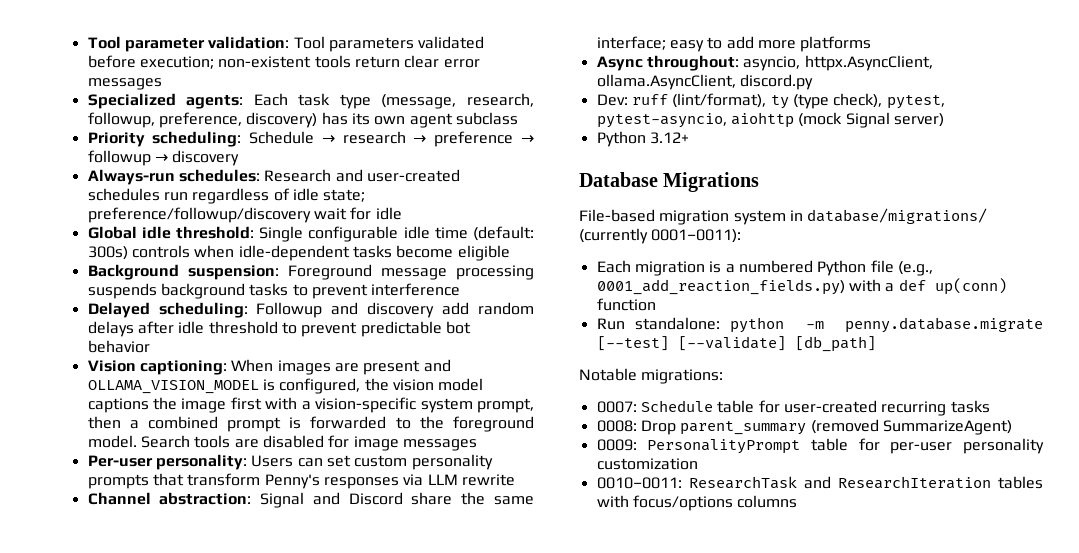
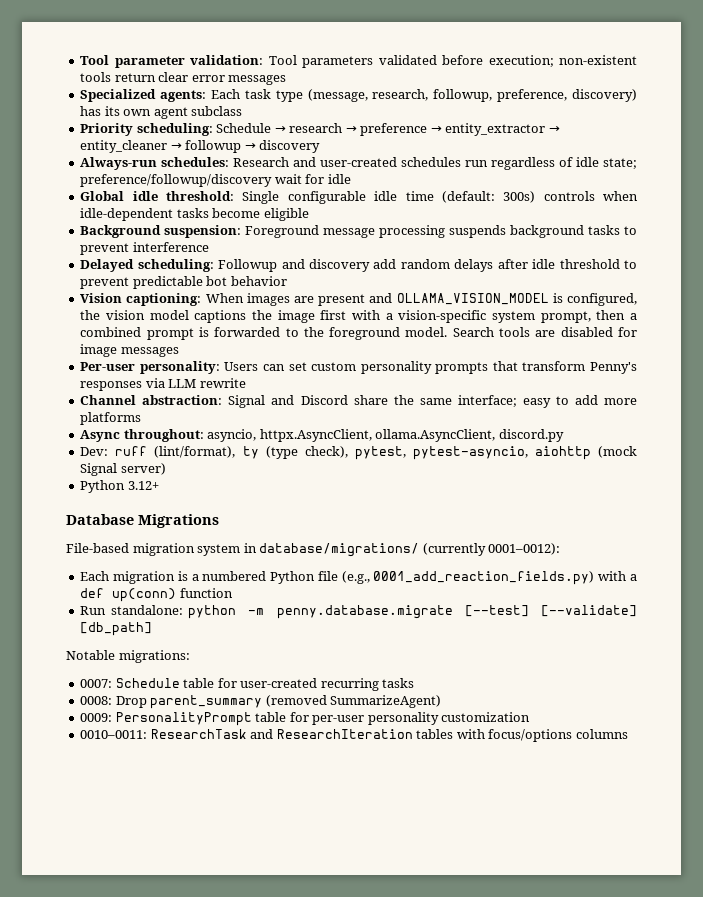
(535, 139) none -> [445,123,560,136] [80,140,182,153] entity_extractor → entity_cleaner →
[651,229,742,243] 0001–0011): -> [488,543,561,555] 0001–0012):

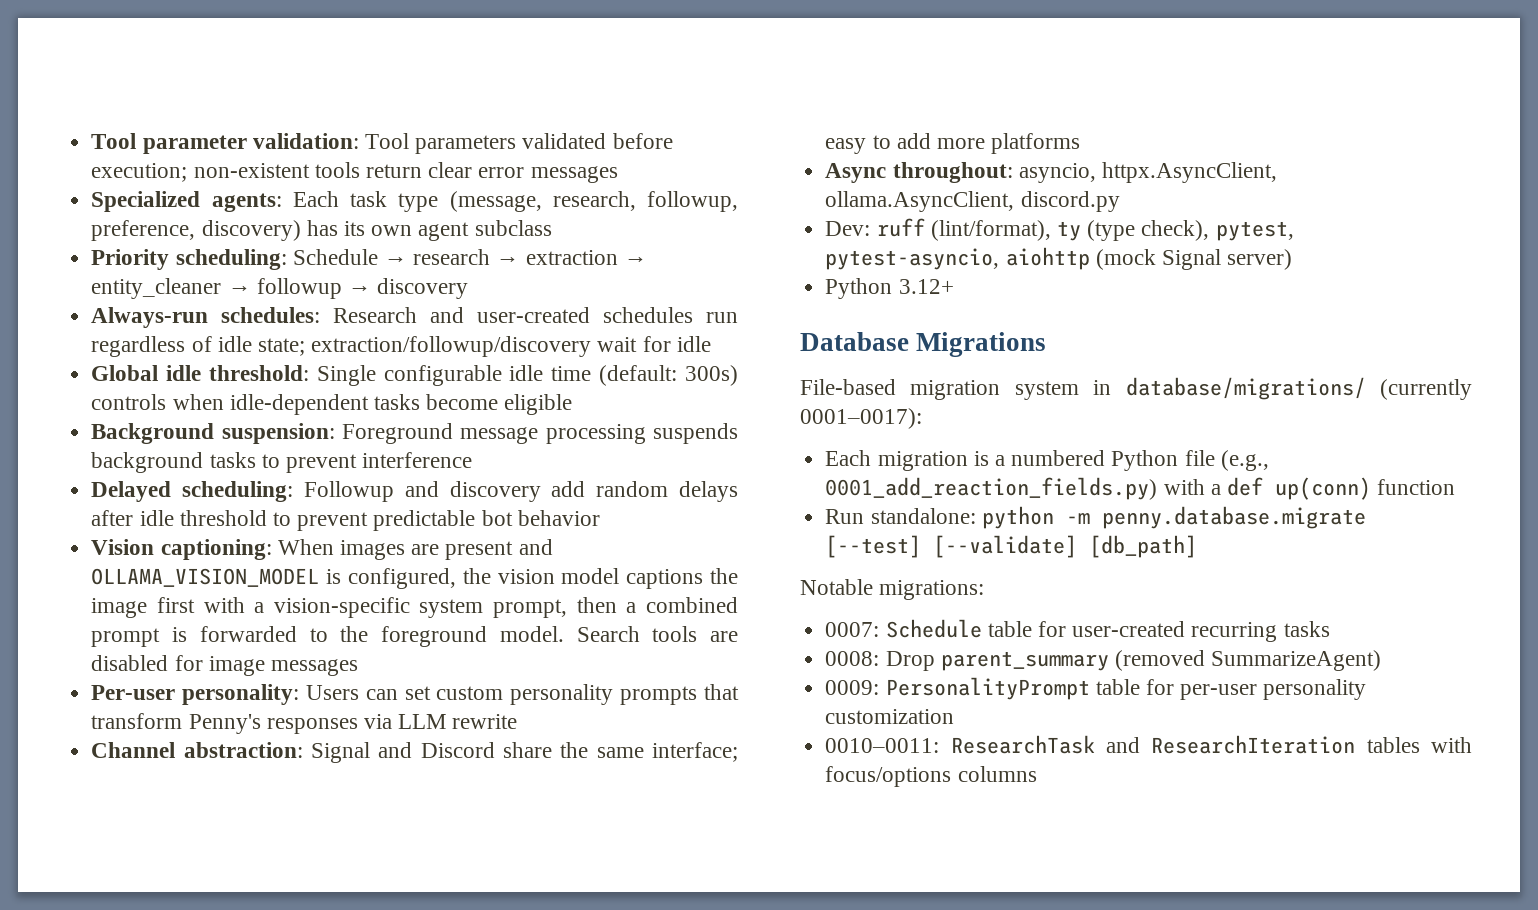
[360,123,546,136] preference → entity_extractor -> [525,250,618,265] extraction
[80,174,273,187] preference/followup/discovery -> [311,336,592,357] extraction/followup/discovery
[488,543,561,555] 0001–0012): -> [800,408,922,429] 0001–0017):

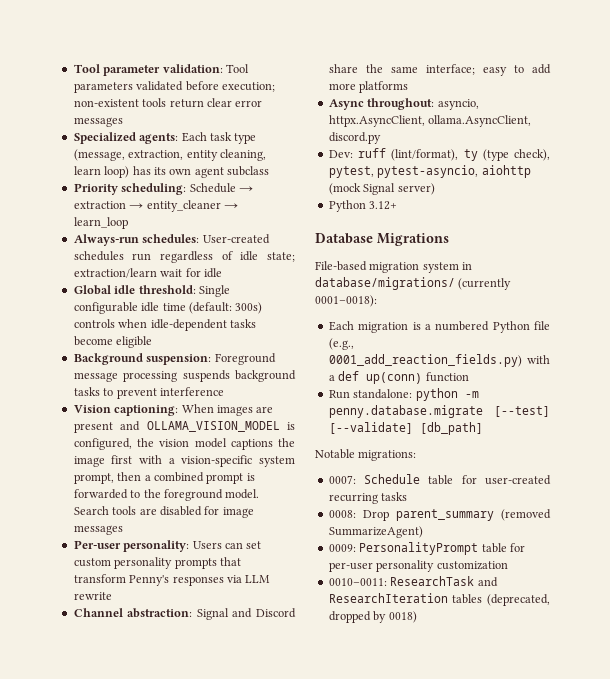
[552,191,738,212] [91,220,301,241] research, followup, preference, discovery) -> [128,149,266,161] [73,166,130,178] extraction, entity cleaning, learn loop)
[413,249,520,265] research → -> (253, 189) none
[256,278,469,299] followup → discovery -> [73,217,128,229] learn_loop
[333,307,591,323] Research and user-created -> [202,234,270,244] User-created
[311,336,592,357] extraction/followup/discovery -> [73,268,157,278] extraction/learn
[91,481,738,502] [91,510,600,531] // Delayed scheduling: Followup and discovery add random delays after idle threshold to prevent predictable bot behavior -> (224, 391) none
[800,408,922,429] 0001–0017): -> [315,295,377,307] 0001–0018):
[1431,737,1472,753] [825,766,1037,787] with focus/options columns -> [487,594,550,606] [328,611,417,623] (deprecated, dropped by 0018)

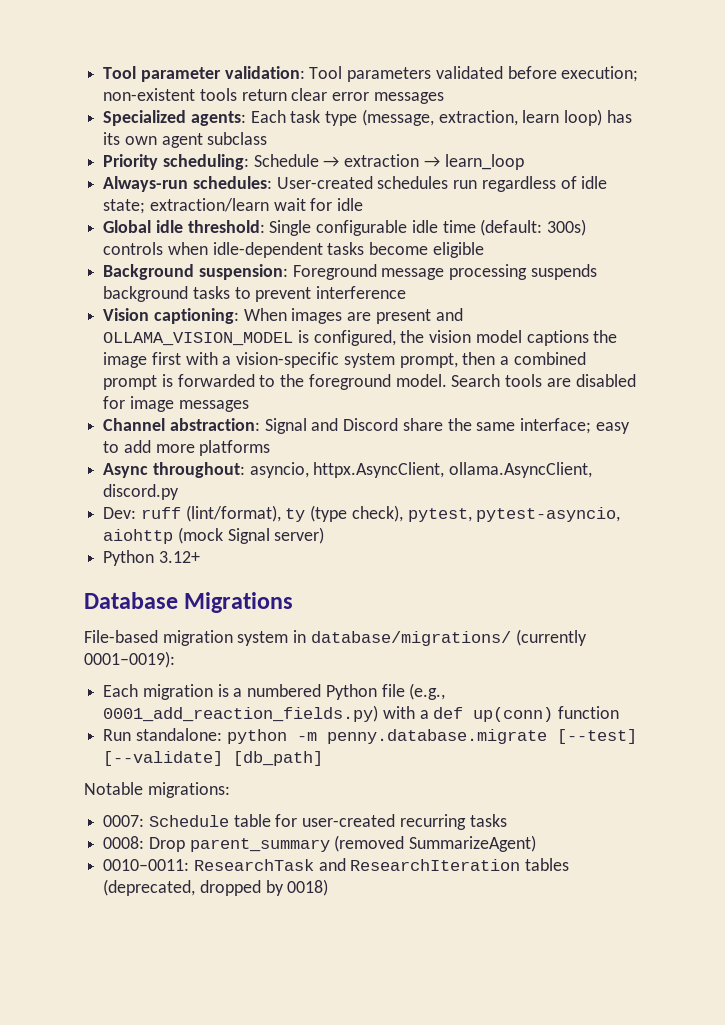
[186,149,266,161] entity cleaning, -> (518, 118) none
[146,200,238,212] entity_cleaner → -> (440, 161) none
[73,540,262,552] [73,557,241,569] [73,574,271,586] [73,592,112,600] // Per-user personality: Users can set custom personality prompts that transform Penny's responses via LLM rewrite -> (249, 406) none
[315,295,377,307] 0001–0018): -> [84,651,175,668] 0001–0019):
[328,542,525,555] [328,560,508,572] // 0009: PersonalityPrompt table for per-user personality customization -> (537, 843) none

